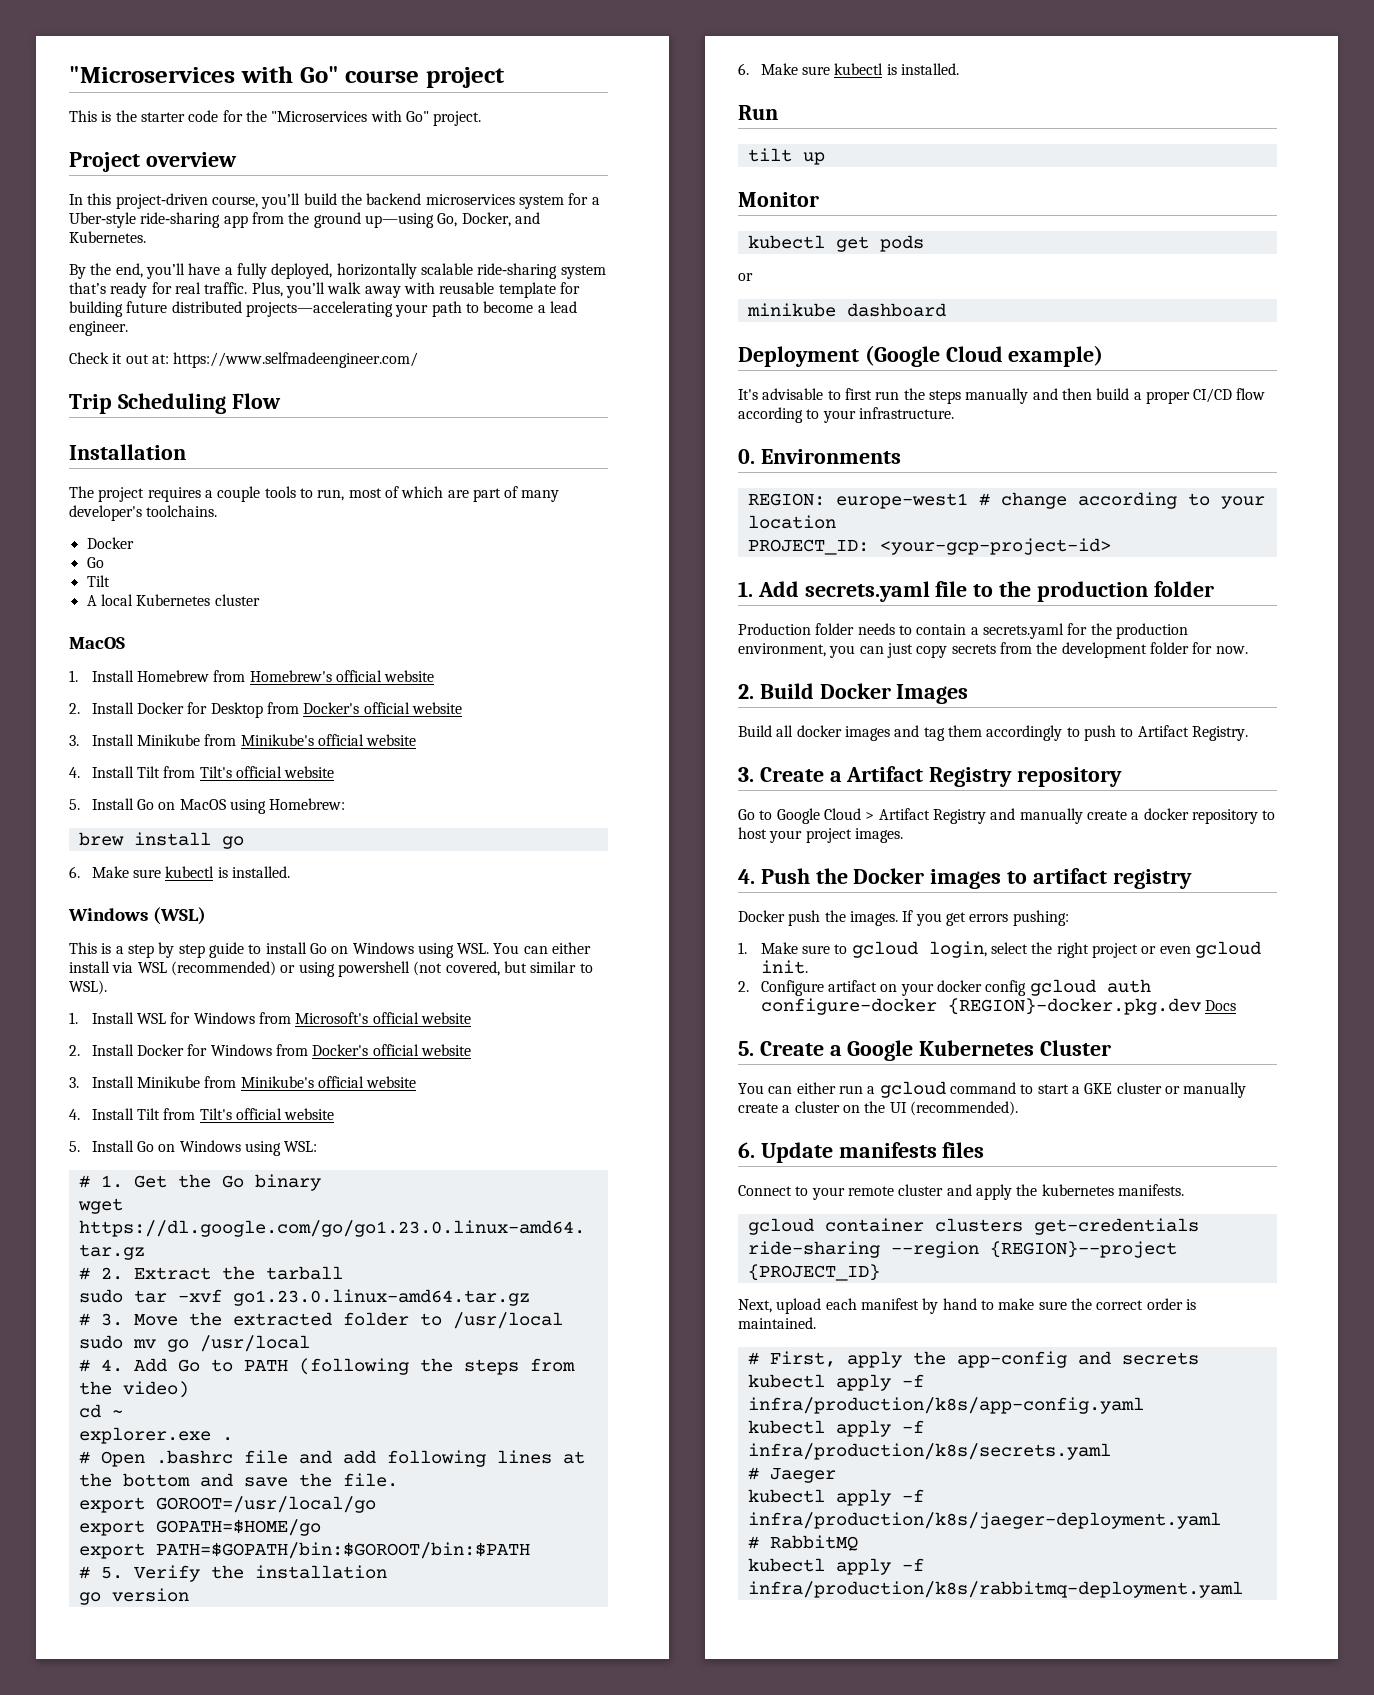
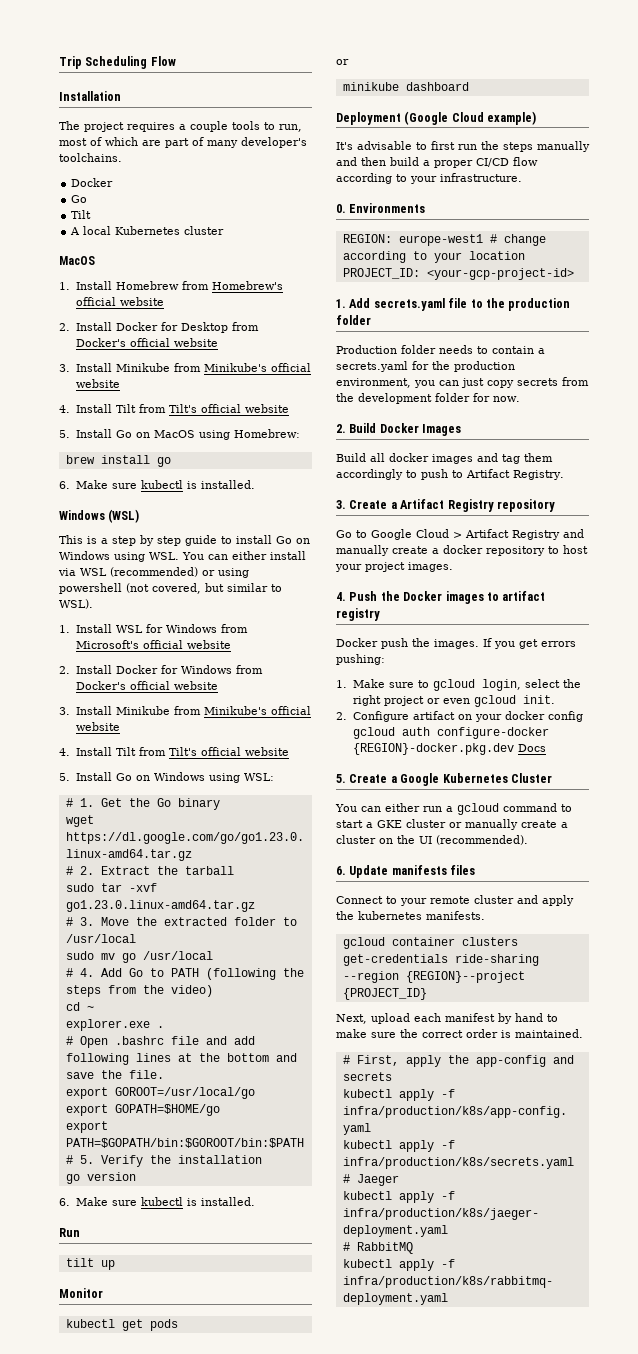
[69,66,505,88] [69,110,482,126] [69,152,237,172] [69,193,600,209] [69,212,540,228] [69,231,146,243] [69,263,606,279] [69,282,580,298] [69,301,577,317] [69,321,128,336] [69,352,419,368] "Microservices with Go" course project // This is the starter code for the "Microservices with Go" project. // Project overview // In this project‑driven course, you’ll build the backend microservices system for a Uber‑style ride‑sharing app from the ground up—using Go, Docker, and Kubernetes. // By the end, you’ll have a fully deployed, horizontally scalable ride‑sharing system that’s ready for real traffic. Plus, you’ll walk away with reusable template for building future distributed projects—accelerating your path to become a lead engineer. // Check it out at: https://www.selfmadeengineer.com/ // -> (59, 62) none

